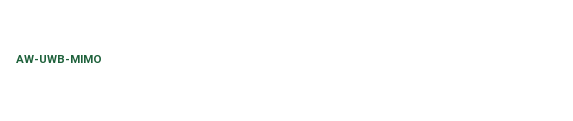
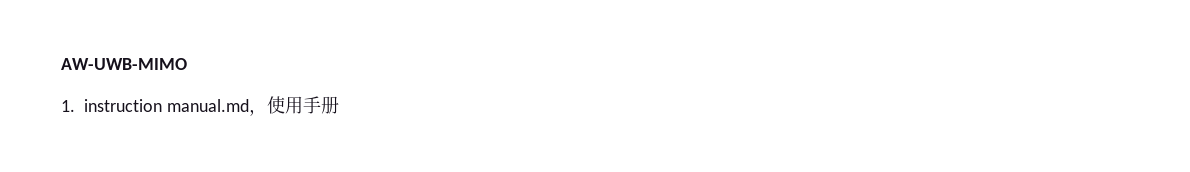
(102, 59) none -> [61,96,339,116] // 1. instruction manual.md，使用手册

